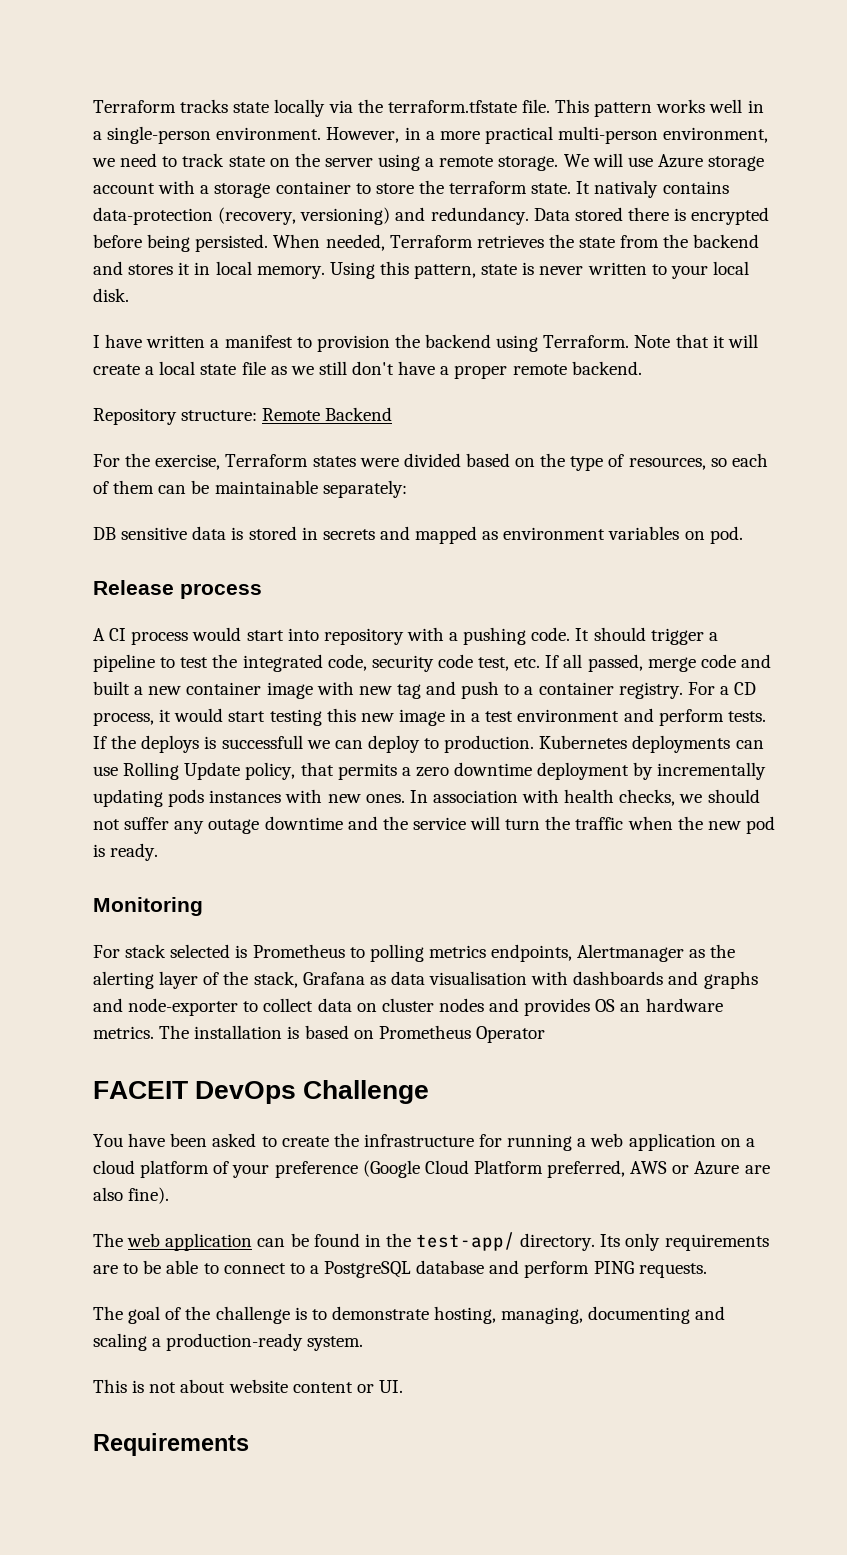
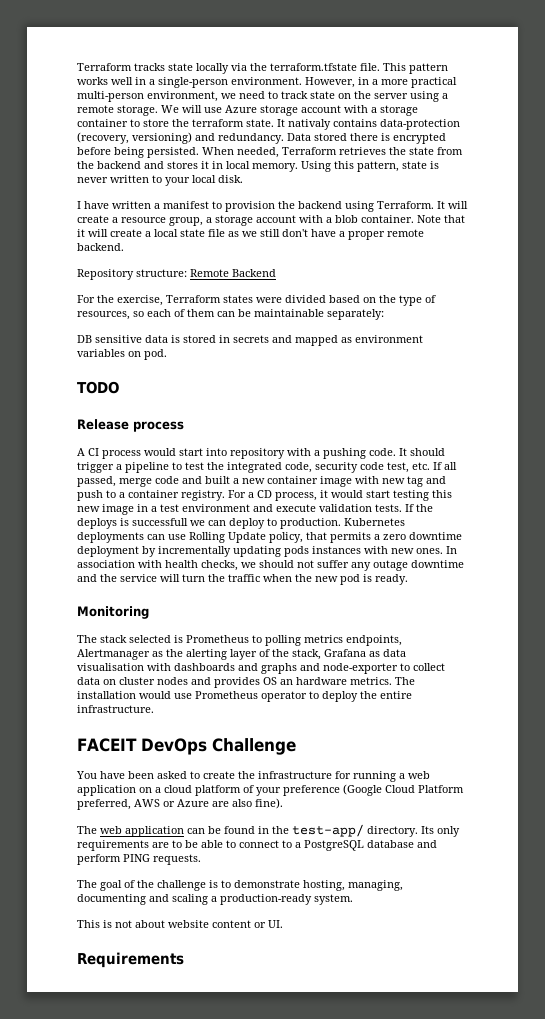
(630, 341) none -> [437,201,468,209] [77,215,414,226] It will create a resource group, a storage account with a blob container.
(743, 535) none -> [77,381,119,394] // TODO
[658,709,724,726] perform -> [276,504,372,512] execute validation
[93,945,120,958] For -> [77,635,97,643] The
[287,1025,545,1043] is based on Prometheus Operator -> [139,691,412,702] [77,705,154,713] would use Prometheus operator to deploy the entire infrastructure.

